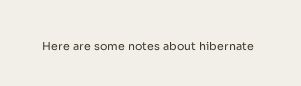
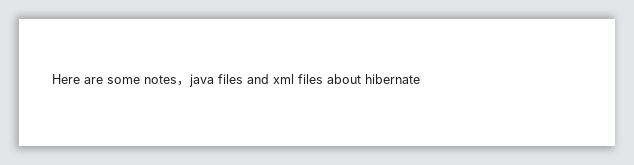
(160, 46) none -> [177,74,323,87] ，java files and xml files

